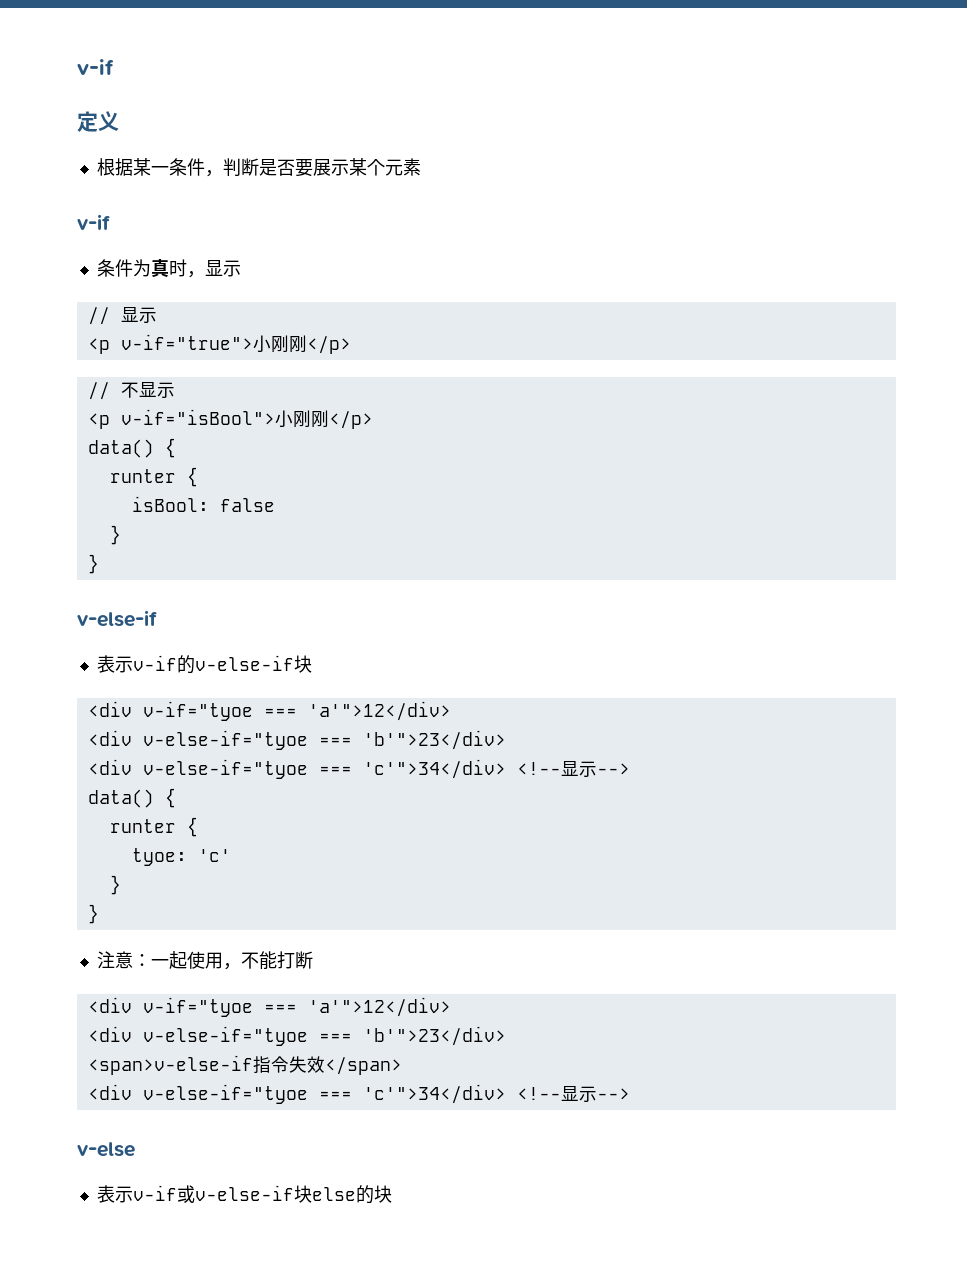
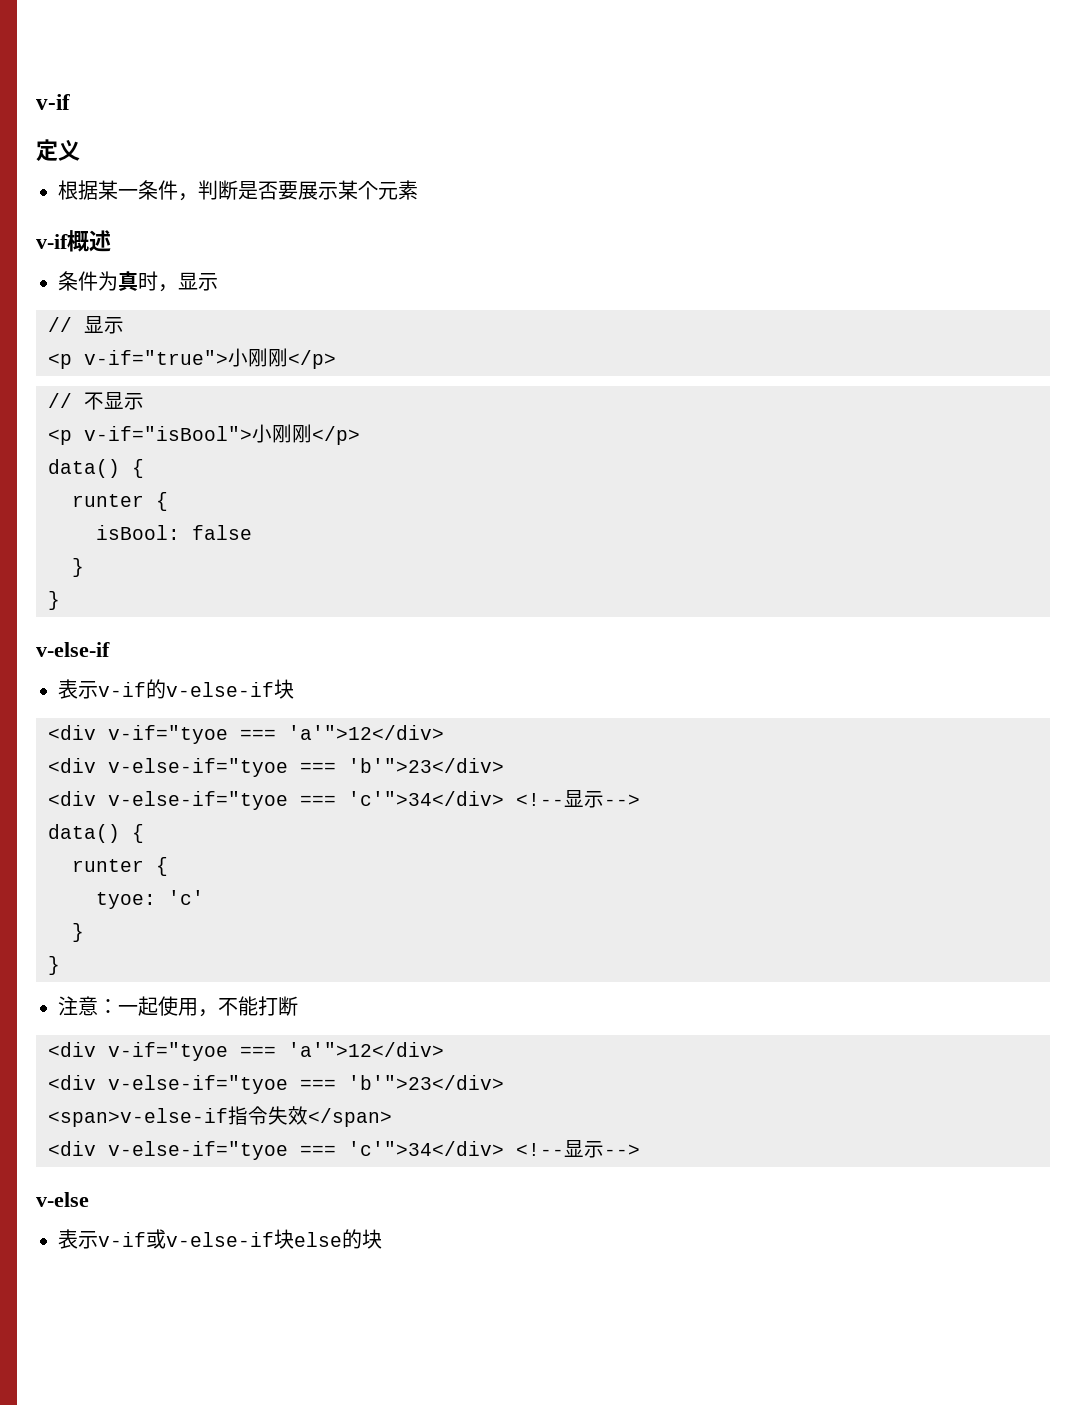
(111, 222) none -> [67,230,111,252] 概述

